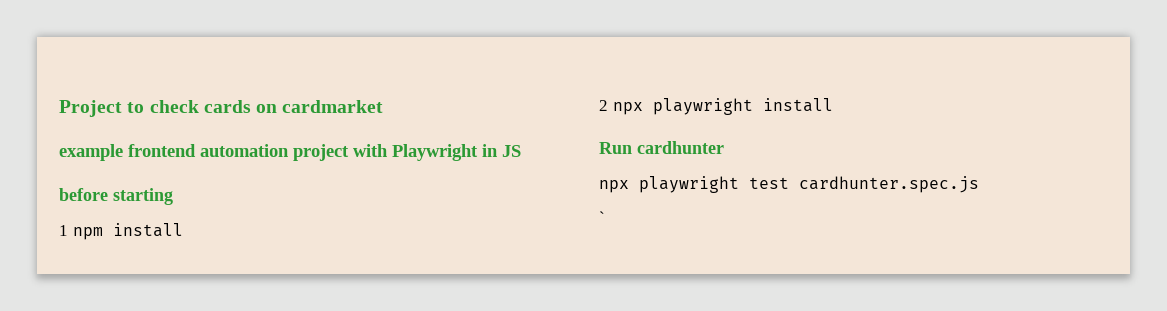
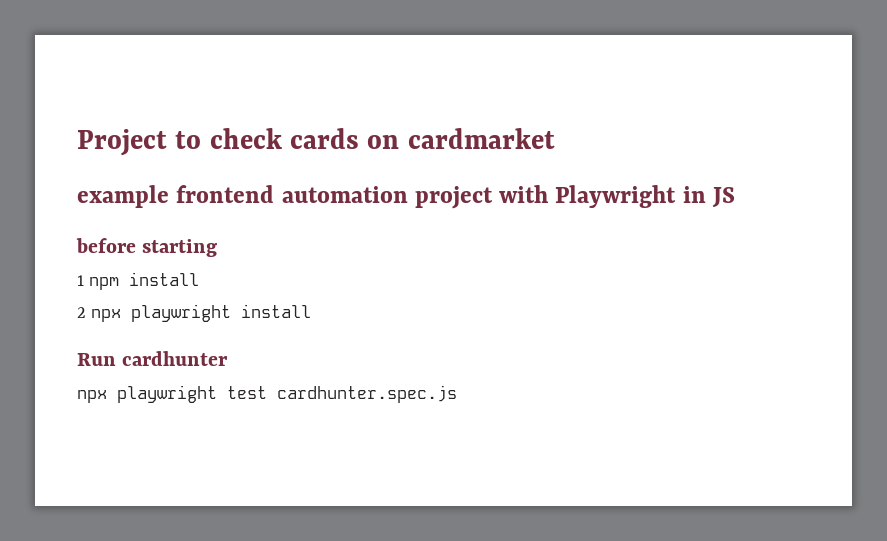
[599,211,605,223] // ` -> (457, 394) none

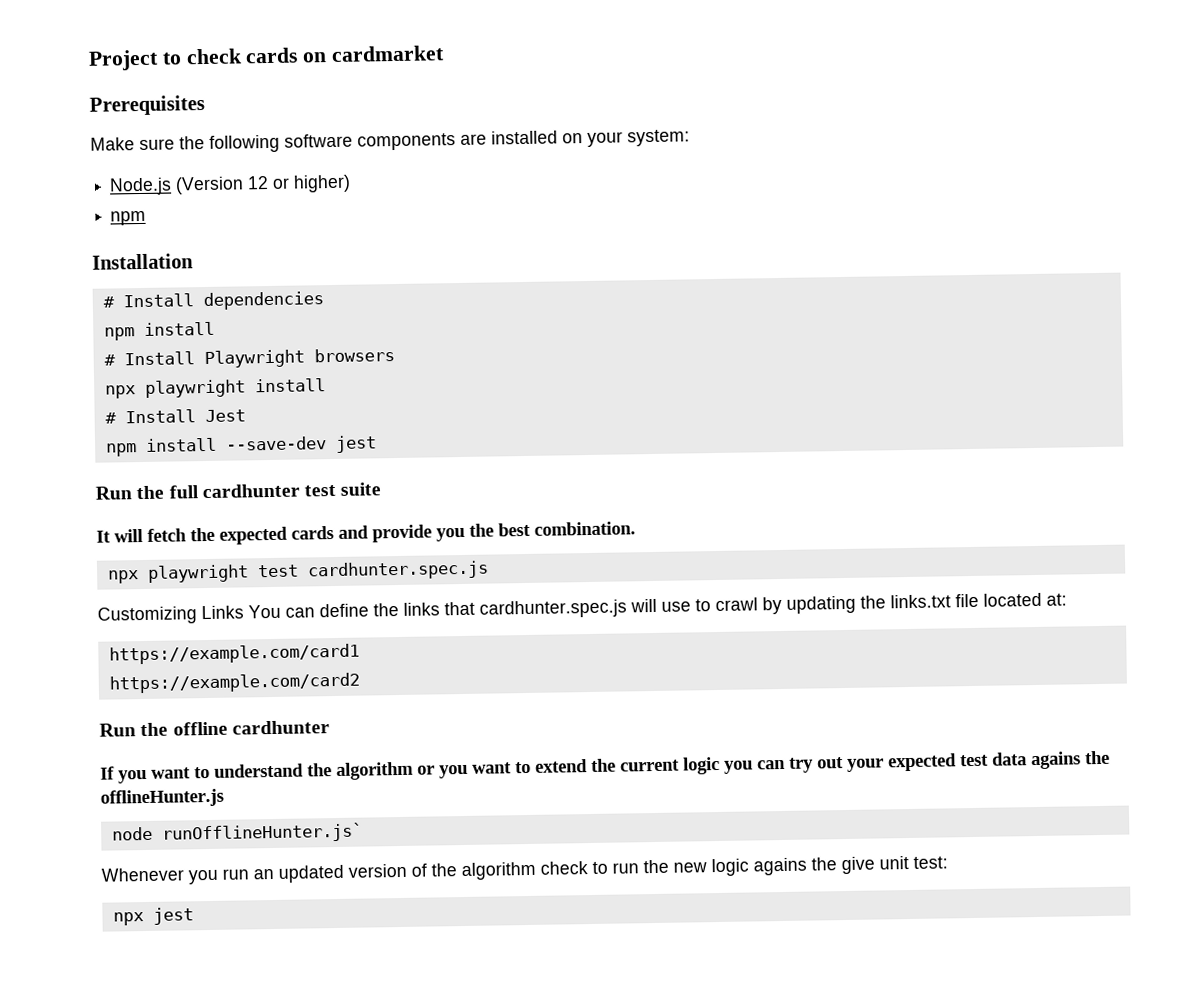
[77,185,736,209] [76,238,218,257] [77,272,200,290] [77,304,312,322] [77,351,229,366] [77,385,457,403] example frontend automation project with Playwright in JS // before starting // 1 npm install // 2 npx playwright install // Run cardhunter // npx playwright test cardhunter.spec.js -> [89,94,205,116] [90,129,690,153] [109,174,352,196] [110,210,147,226] [92,253,194,270] [102,291,324,311] [103,321,215,341] [103,348,395,369] [104,378,326,399] [104,409,246,424] [105,435,377,457] [95,482,382,500] [96,521,636,545] [107,560,489,584] [97,592,1067,625] [108,643,360,665] [108,672,360,694] [99,720,330,737] [100,750,1110,784] [100,788,224,808] [111,822,363,844] [101,856,948,885] [112,907,194,926] Prerequisites // Make sure the following software components are installed on your system: // Node.js (Version 12 or higher) // npm // Installation // # Install dependencies // npm install // # Install Playwright browsers // npx playwright install // # Install Jest // npm install --save-dev jest // Run the full cardhunter test suite // It will fetch the expected cards and provide you the best combination. // npx playwright test cardhunter.spec.js // Customizing Links You can define the links that cardhunter.spec.js will use to crawl by updating the links.txt file located at: // https://example.com/card1 // https://example.com/card2 // Run the offline cardhunter // If you want to understand the algorithm or you want to extend the current logic you can try out your expected test data agains the offlineHunter.js // node runOfflineHunter.js` // Whenever you run an updated version of the algorithm check to run the new logic agains the give unit test: // npx jest

